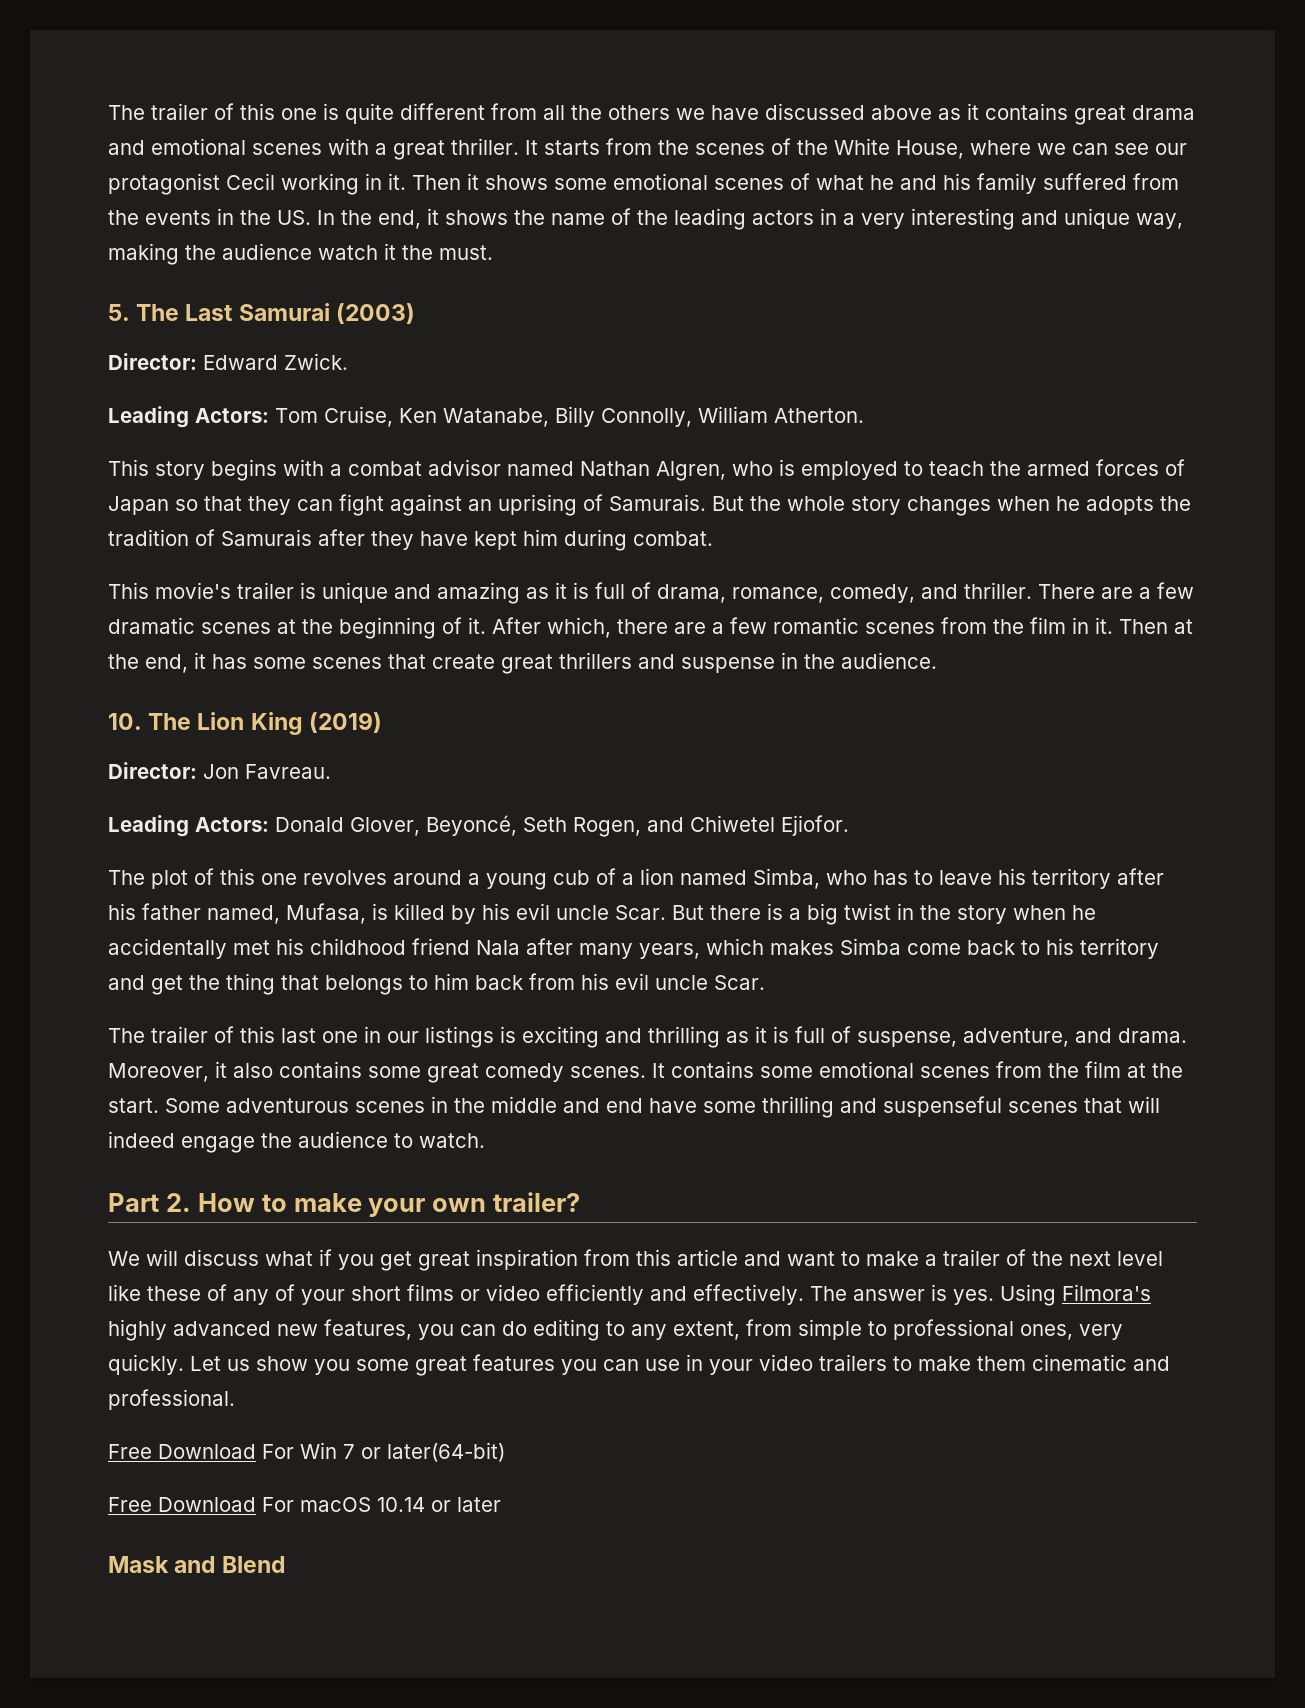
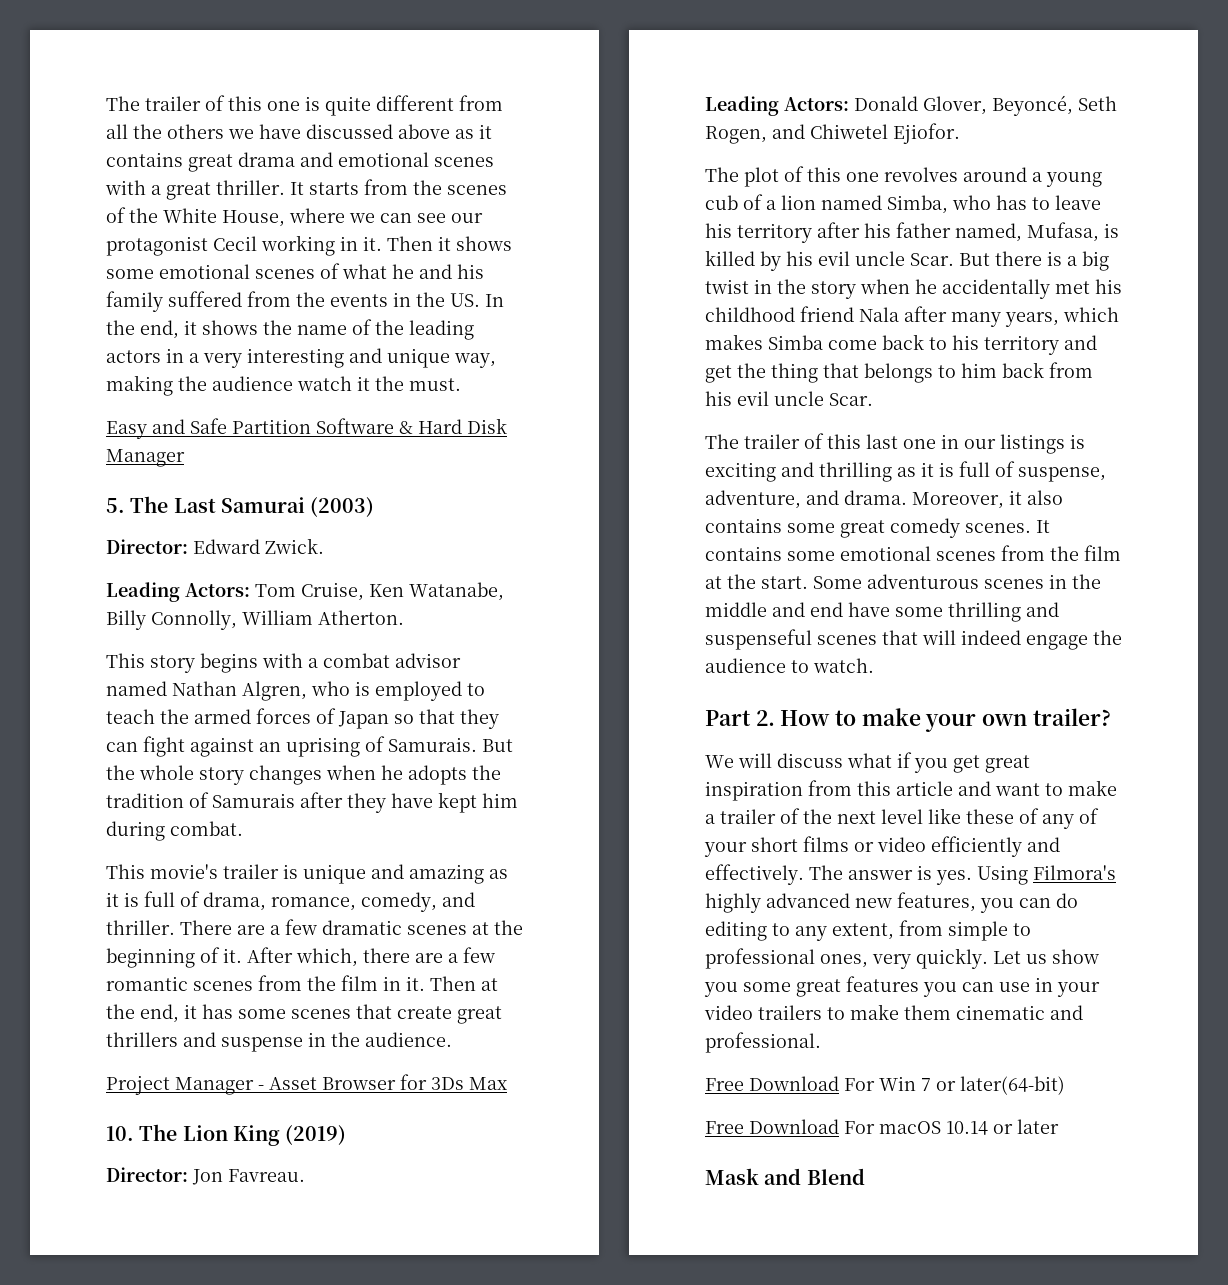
(493, 252) none -> [106,418,507,439] [106,449,185,467] // Easy and Safe Partition Software & Hard Disk Manager
(937, 660) none -> [106,1074,507,1095] // Project Manager - Asset Browser for 3Ds Max

